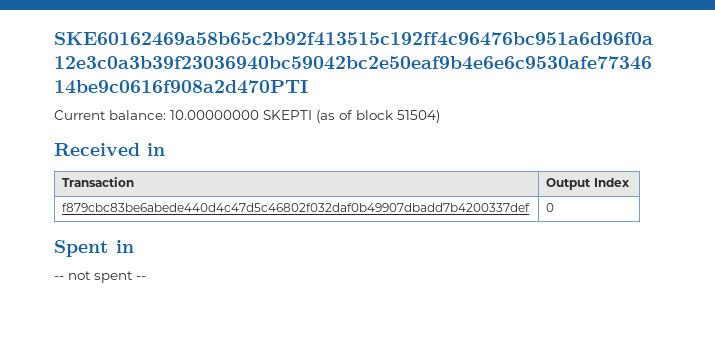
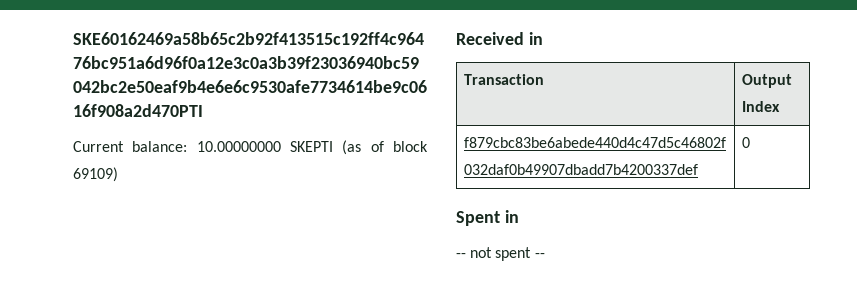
[397,110,440,123] 51504) -> [73,167,118,182] 69109)

